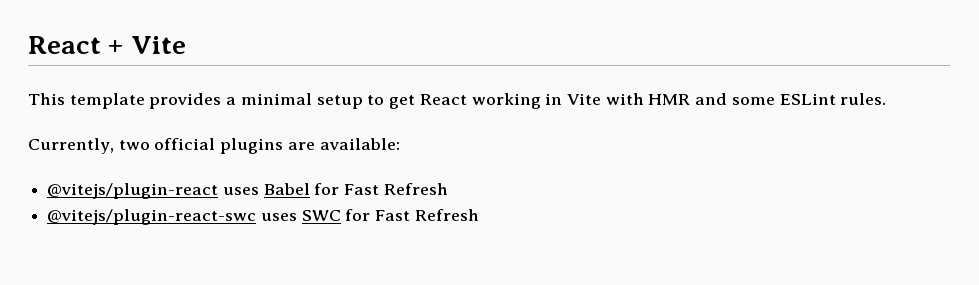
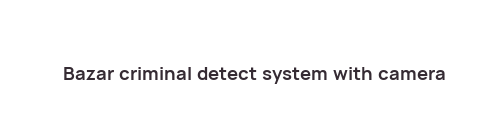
[28,36,186,54] [28,93,887,109] [28,138,400,154] [47,183,448,199] [47,209,479,225] React + Vite // This template provides a minimal setup to get React working in Vite with HMR and some ESLint rules. // Currently, two official plugins are available: // @vitejs/plugin-react uses Babel for Fast Refresh // @vitejs/plugin-react-swc uses SWC for Fast Refresh -> [63,67,446,84] Bazar criminal detect system with camera

